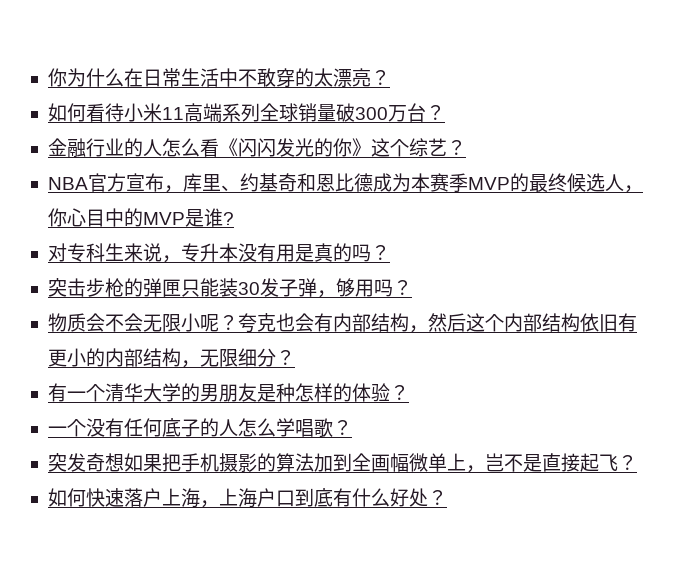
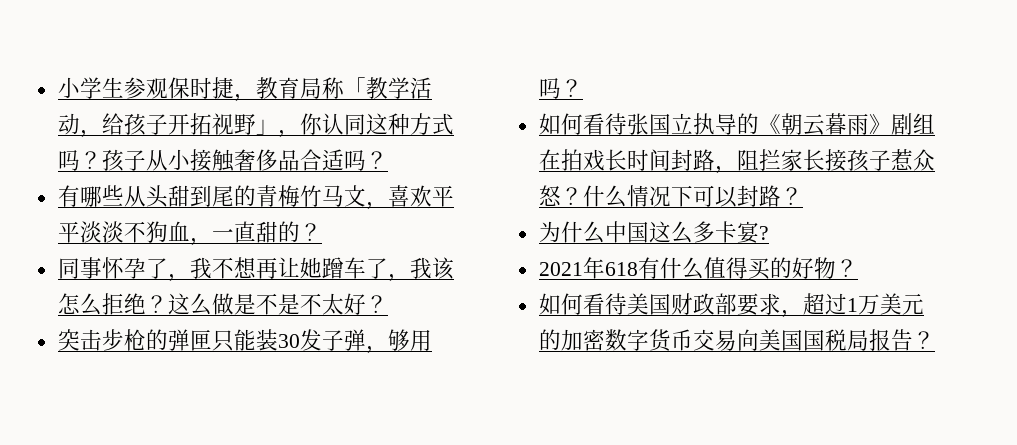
[47,68,390,88] [47,103,445,122] [47,138,466,157] [47,173,643,193] [47,208,234,227] [47,243,371,263] 你为什么在日常生活中不敢穿的太漂亮？ // 如何看待小米11高端系列全球销量破300万台？ // 金融行业的人怎么看《闪闪发光的你》这个综艺？ // NBA官方宣布，库里、约基奇和恩比德成为本赛季MVP的最终候选人，你心目中的MVP是谁? // 对专科生来说，专升本没有用是真的吗 -> [57,77,432,102] [57,113,454,138] [57,149,388,172] [57,185,454,210] [57,221,322,246] [57,257,454,282] [57,293,366,316] 小学生参观保时捷，教育局称「教学活动，给孩子开拓视野」，你认同这种方式吗？孩子从小接触奢侈品合适吗？ // 有哪些从头甜到尾的青梅竹马文，喜欢平平淡淡不狗血，一直甜的？ // 同事怀孕了，我不想再让她蹭车了，我该怎么拒绝？这么做是不是不太好
[47,313,637,333] [47,348,295,368] [47,383,409,402] [47,418,352,438] [47,453,637,473] [47,488,428,508] 物质会不会无限小呢？夸克也会有内部结构，然后这个内部结构依旧有更小的内部结构，无限细分？ // 有一个清华大学的男朋友是种怎样的体验？ // 一个没有任何底子的人怎么学唱歌？ // 突发奇想如果把手机摄影的算法加到全画幅微单上，岂不是直接起飞？ // 如何快速落户上海，上海户口到底有什么好处 -> [538,113,935,136] [538,149,935,174] [538,185,803,208] [538,221,769,244] [538,257,858,280] [538,293,924,318] [538,329,913,352] 如何看待张国立执导的《朝云暮雨》剧组在拍戏长时间封路，阻拦家长接孩子惹众怒？什么情况下可以封路？ // 为什么中国这么多卡宴? // 2021年618有什么值得买的好物？ // 如何看待美国财政部要求，超过1万美元的加密数字货币交易向美国国税局报告

